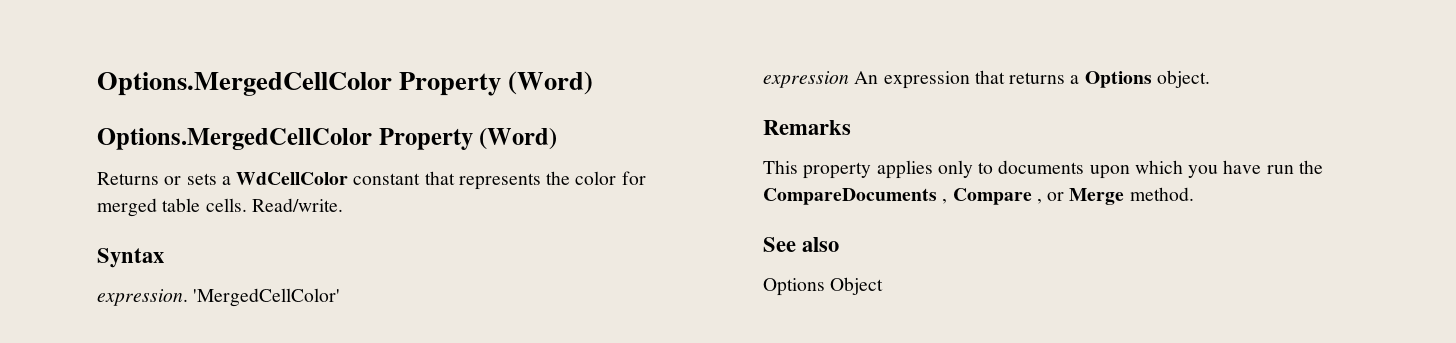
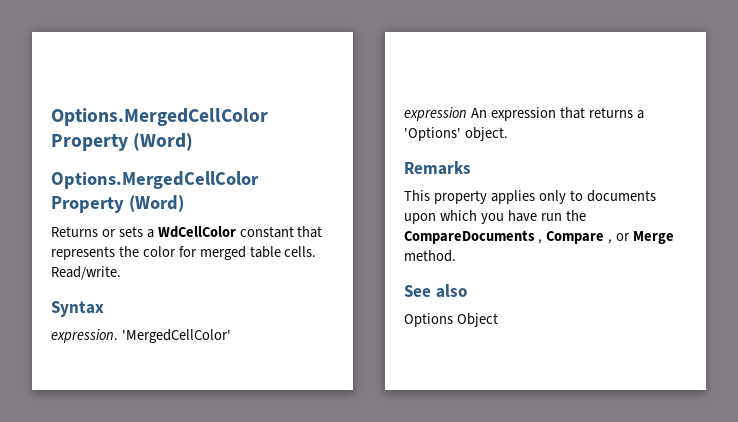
[1084,71,1152,88] Options -> [404,127,461,141] 'Options'

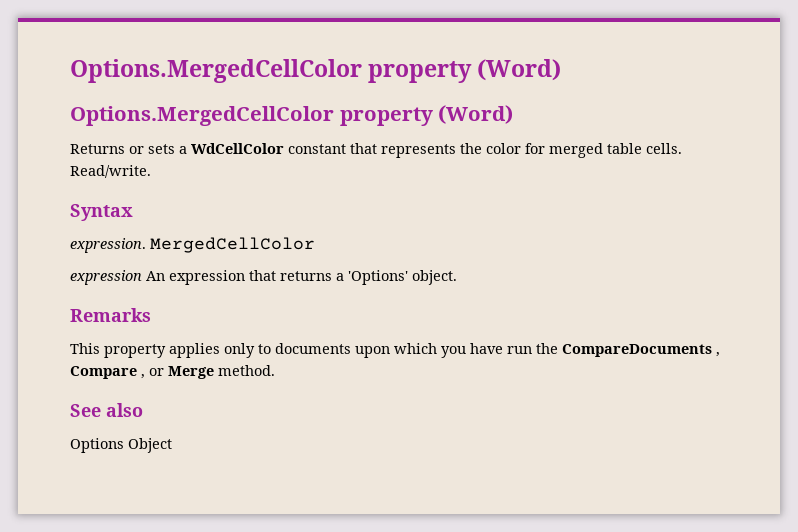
[51,108,268,126] [51,134,128,151] Options.MergedCellColor Property -> [70,59,473,83] Options.MergedCellColor property
[51,196,124,213] Property -> [339,107,433,126] property
[121,329,231,343] 'MergedCellColor' -> [150,237,315,253] MergedCellColor

